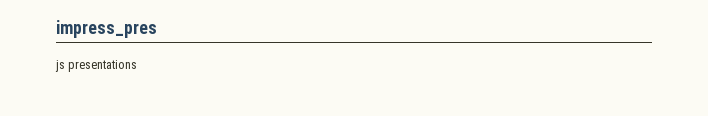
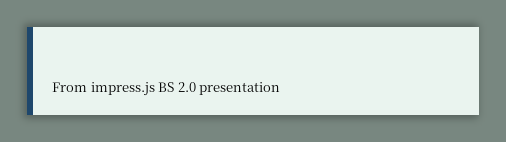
[56,20,157,38] [55,60,138,72] impress_pres // js presentations -> [52,82,281,96] From impress.js BS 2.0 presentation

